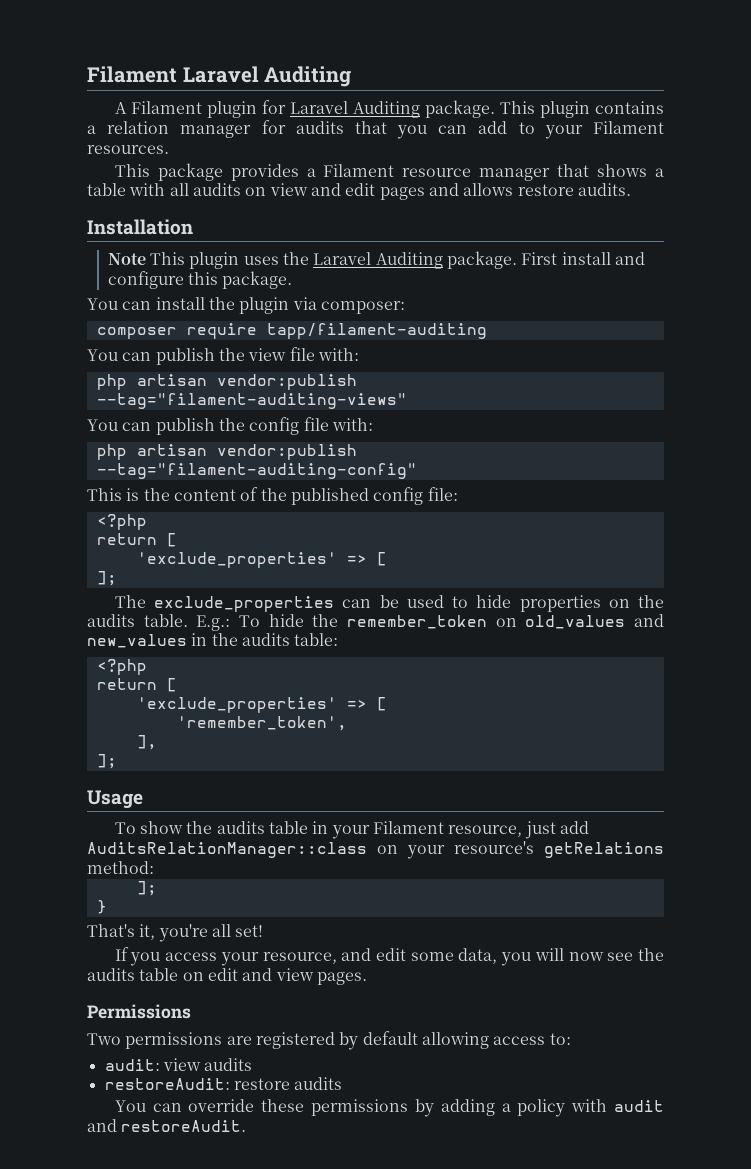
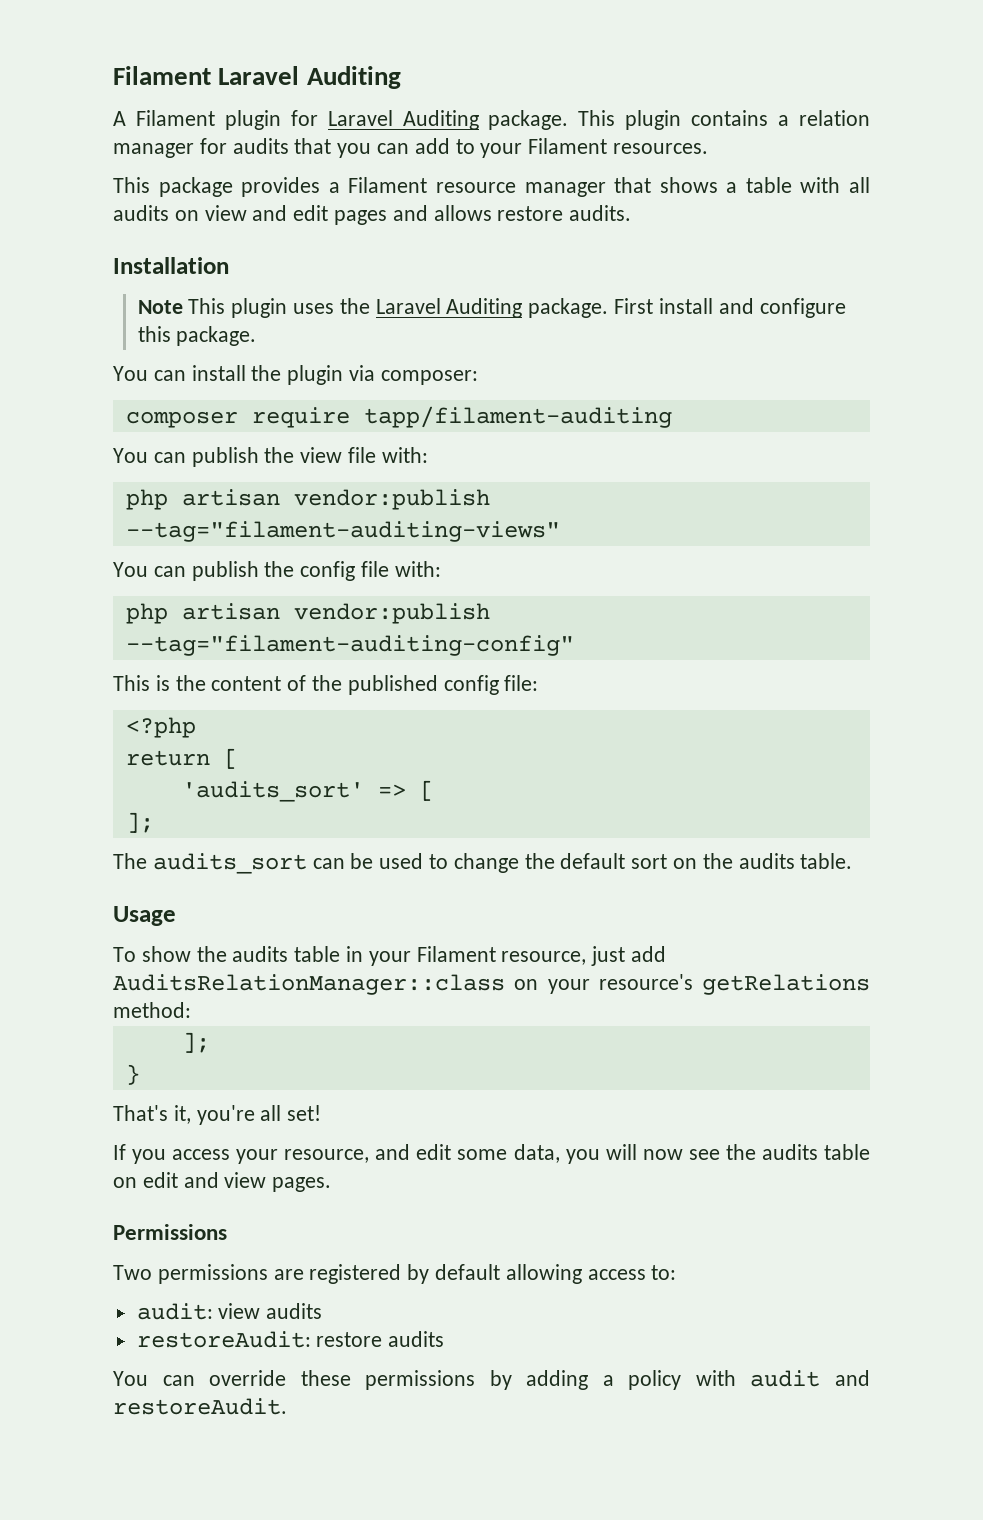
[136,552,337,568] 'exclude_properties' -> [181,781,364,802] 'audits_sort'
[153,596,334,612] exclude_properties -> [152,853,307,874] audits_sort
[476,595,601,612] hide properties -> [453,853,668,873] change the default sort
[196,614,664,631] [87,633,339,648] [96,659,147,675] [96,678,177,692] [136,697,387,713] [176,716,347,731] [136,735,157,750] [96,754,117,769] E.g.: To hide the remember_token on old_values and new_values in the audits table: // <?php // return [ // 'exclude_properties' => [ // 'remember_token', // ], // ]; -> (853, 861) none

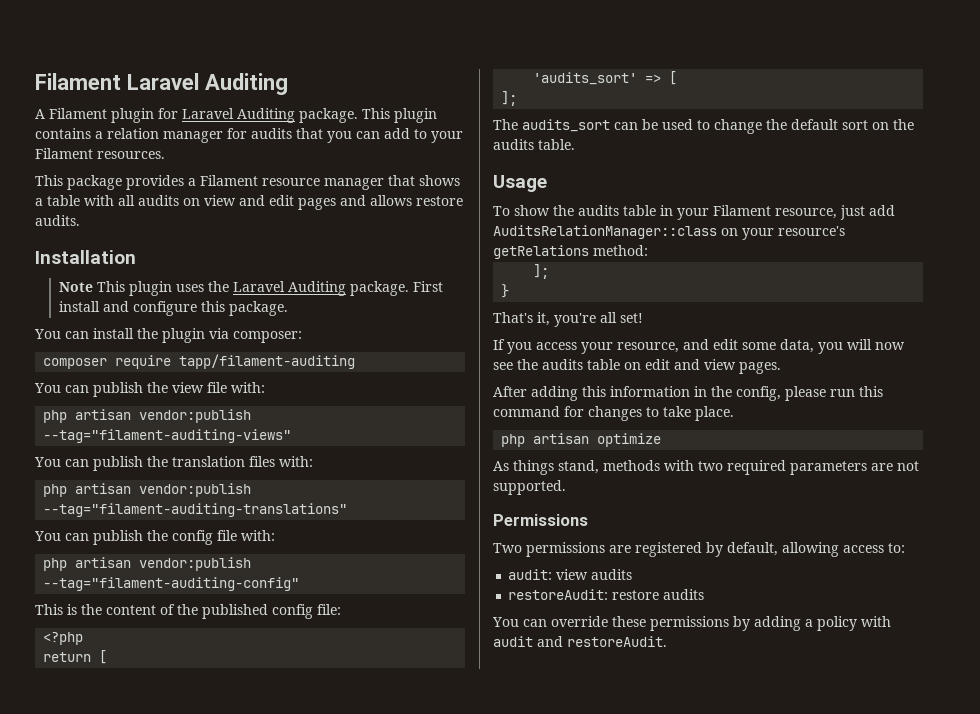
(560, 531) none -> [34,456,313,471] [43,483,252,497] [43,503,348,517] // You can publish the translation files with: // php artisan vendor:publish --tag="filament-auditing-translations"
(332, 1184) none -> [493,386,883,401] [493,406,734,421] [501,433,662,447] [493,460,919,475] [493,480,566,495] // After adding this information in the config, please run this command for changes to take place. // php artisan optimize // As things stand, methods with two required parameters are not supported.
[435,1264,501,1280] default -> [727,542,778,556] default,

